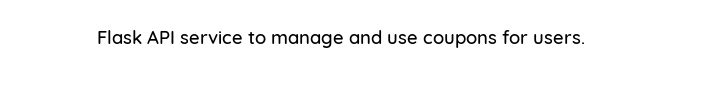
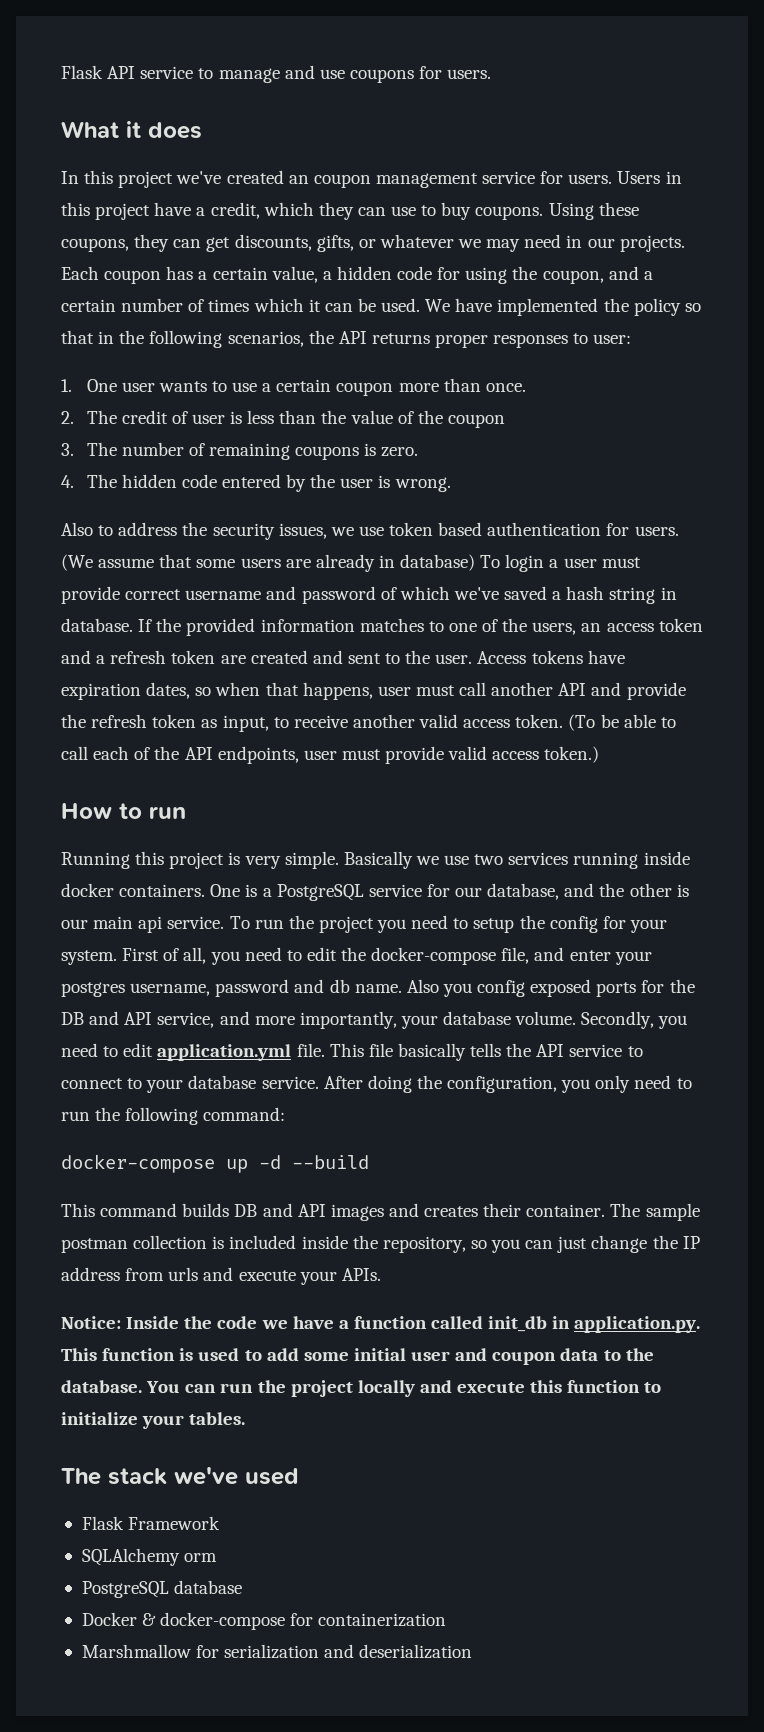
(585, 39) none -> [61,121,202,139] [61,170,682,188] [61,202,639,220] [61,234,685,252] [61,266,653,284] [61,298,701,316] [61,330,632,348] [61,378,526,396] [61,410,505,428] [61,442,419,460] [61,474,451,492] [61,522,679,540] [61,554,641,572] [61,586,677,604] [61,618,703,636] [61,650,625,664] [61,682,686,700] [61,714,676,732] [61,746,600,764] [61,803,186,819] [61,851,690,869] [61,883,689,901] [61,915,667,933] [61,947,652,965] [61,979,695,997] [61,1011,688,1029] [61,1043,643,1061] [61,1075,692,1093] [61,1107,286,1125] [61,1154,369,1173] [61,1203,700,1221] [61,1235,700,1253] [61,1267,381,1285] [61,1316,701,1333] [61,1348,654,1365] [61,1380,662,1397] [61,1412,246,1429] [61,1467,299,1485] [81,1516,221,1530] [81,1548,218,1566] [81,1580,243,1598] [81,1612,447,1630] [81,1644,473,1659] // What it does // In this project we've created an coupon management service for users. Users in this project have a credit, which they can use to buy coupons. Using these coupons, they can get discounts, gifts, or whatever we may need in our projects. Each coupon has a certain value, a hidden code for using the coupon, and a certain number of times which it can be used. We have implemented the policy so that in the following scenarios, the API returns proper responses to user: // 1. One user wants to use a certain coupon more than once. // 2. The credit of user is less than the value of the coupon // 3. The number of remaining coupons is zero. // 4. The hidden code entered by the user is wrong. // Also to address the security issues, we use token based authentication for users. (We assume that some users are already in database) To login a user must provide correct username and password of which we've saved a hash string in database. If the provided information matches to one of the users, an access token and a refresh token are created and sent to the user. Access tokens have expiration dates, so when that happens, user must call another API and provide the refresh token as input, to receive another valid access token. (To be able to call each of the API endpoints, user must provide valid access token.) // How to run // Running this project is very simple. Basically we use two services running inside docker containers. One is a PostgreSQL service for our database, and the other is our main api service. To run the project you need to setup the config for your system. First of all, you need to edit the docker-compose file, and enter your postgres username, password and db name. Also you config exposed ports for the DB and API service, and more importantly, your database volume. Secondly, you need to edit application.yml file. This file basically tells the API service to connect to your database service. After doing the configuration, you only need to run the following command: // docker-compose up -d --build // This command builds DB and API images and creates their container. The sample postman collection is included inside the repository, so you can just change the IP address from urls and execute your APIs. // Notice: Inside the code we have a function called init_db in application.py. This function is used to add some initial user and coupon data to the database. You can run the project locally and execute this function to initialize your tables. // The stack we've used // Flask Framework // SQLAlchemy orm // PostgreSQL database // Docker & docker-compose for containerization // Marshmallow for serialization and deserialization

